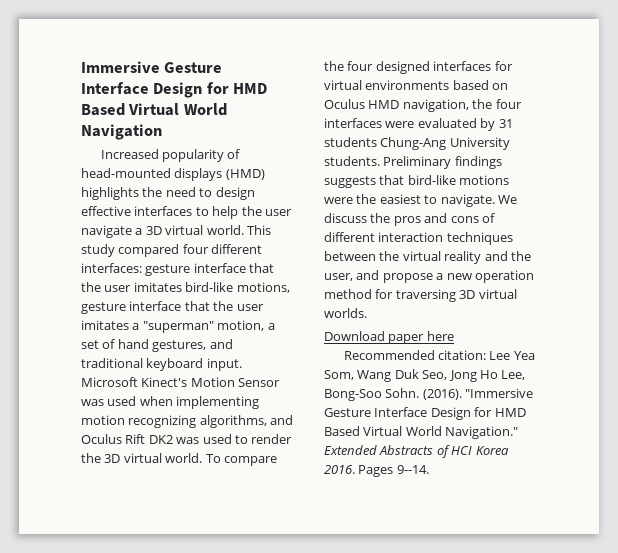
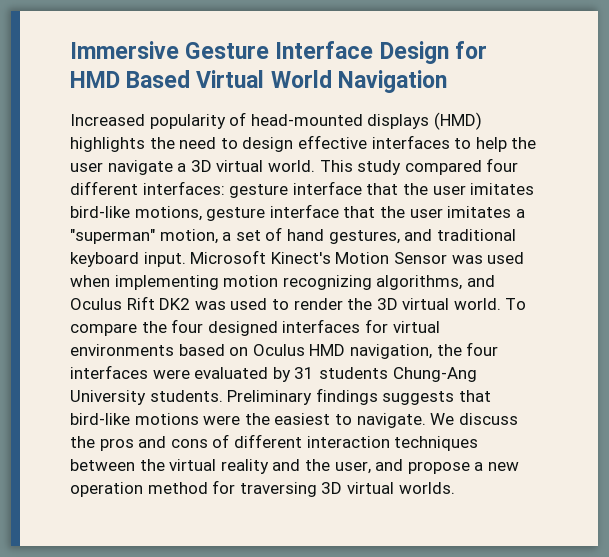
[324,331,454,344] [343,350,535,360] [324,369,526,382] [324,388,534,401] [324,407,526,420] [324,426,519,439] [324,445,509,458] [324,465,429,477] // Download paper here // Recommended citation: Lee Yea Som, Wang Duk Seo, Jong Ho Lee, Bong-Soo Sohn. (2016). "Immersive Gesture Interface Design for HMD Based Virtual World Navigation." Extended Abstracts of HCI Korea 2016. Pages 9--14. -> (455, 488) none

